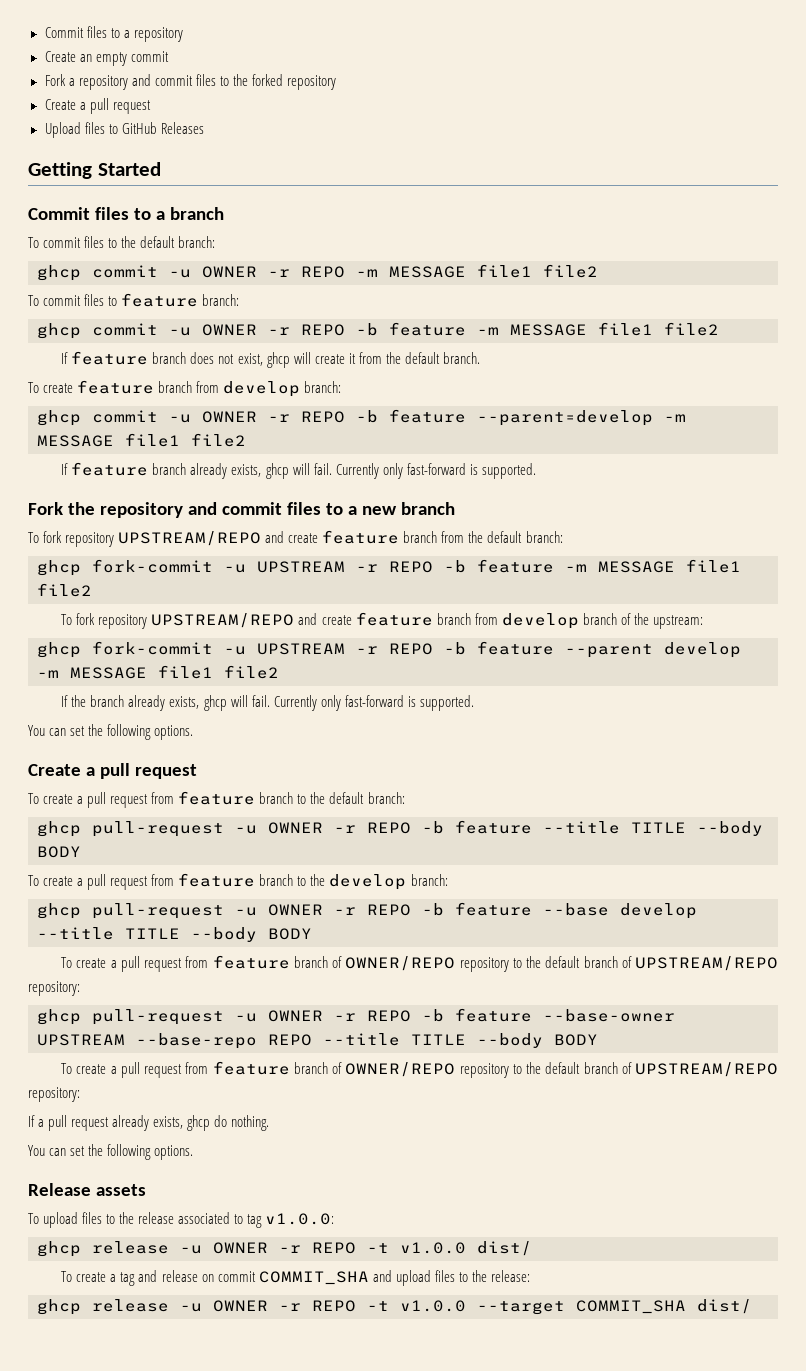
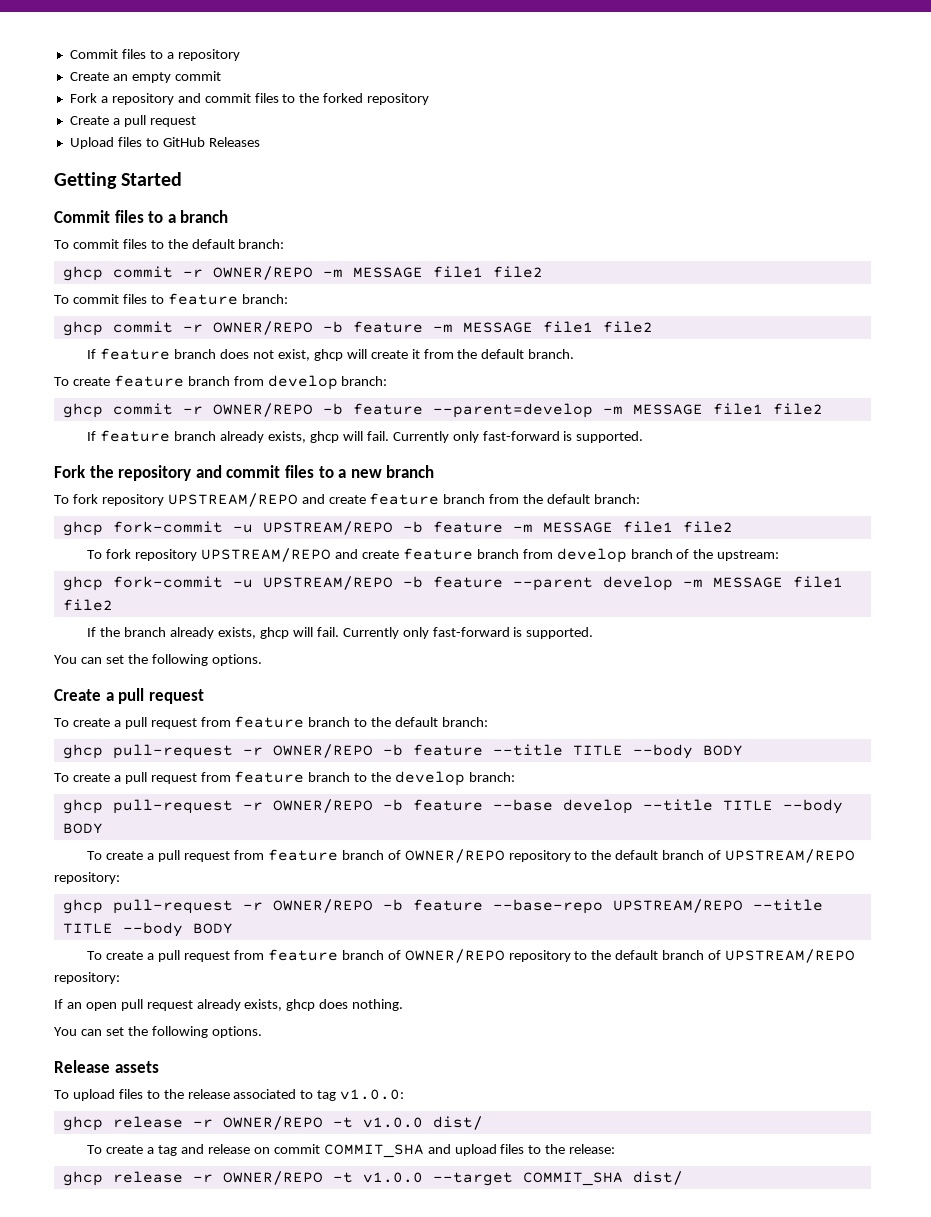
[169,266,345,278] -u OWNER -r REPO -> [182,266,313,280] -r OWNER/REPO
[169,324,345,336] -u OWNER -r REPO -> [182,321,313,335] -r OWNER/REPO
[169,411,345,423] -u OWNER -r REPO -> [182,403,313,417] -r OWNER/REPO
[257,561,433,573] UPSTREAM -r REPO -> [262,521,393,535] UPSTREAM/REPO
[257,643,433,655] UPSTREAM -r REPO -> [262,576,393,590] UPSTREAM/REPO
[235,822,411,834] -u OWNER -r REPO -> [242,744,373,758] -r OWNER/REPO
[235,904,411,916] -u OWNER -r REPO -> [242,799,373,813] -r OWNER/REPO
[235,1008,675,1022] [37,1033,312,1049] -u OWNER -r REPO -b feature --base-owner UPSTREAM --base-repo REPO -> [242,899,743,914] -r OWNER/REPO -b feature --base-repo UPSTREAM/REPO
[38,1119,45,1127] a -> [66,1002,117,1011] an open
[214,1115,228,1127] do -> [319,999,349,1009] does
[180,1242,356,1254] -u OWNER -r REPO -> [192,1116,323,1130] -r OWNER/REPO
[180,1300,356,1312] -u OWNER -r REPO -> [192,1171,323,1185] -r OWNER/REPO

